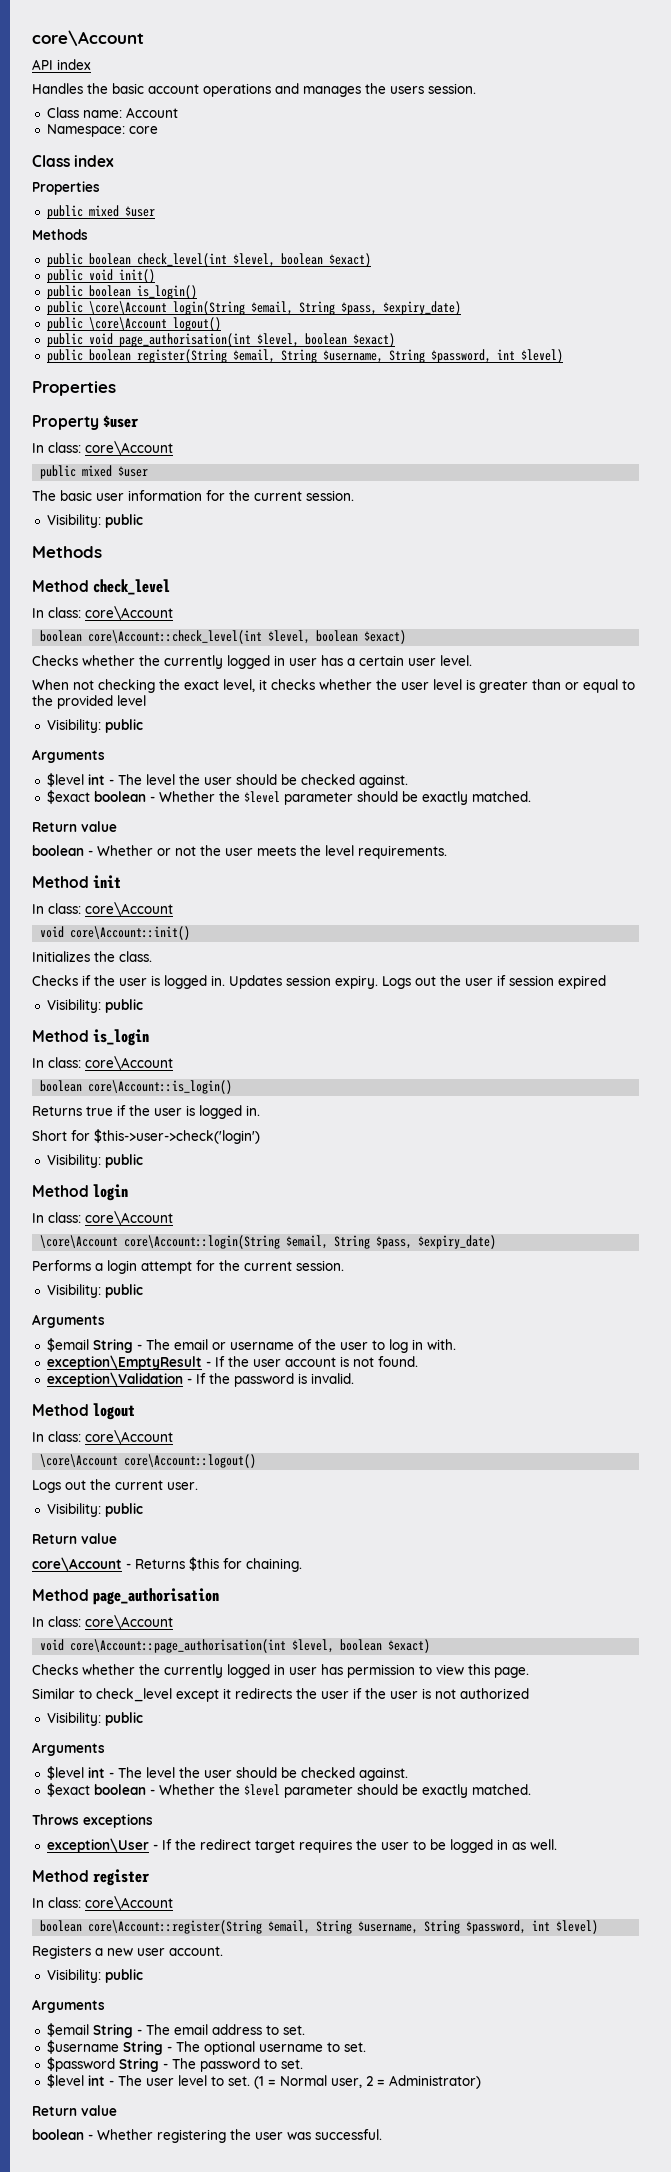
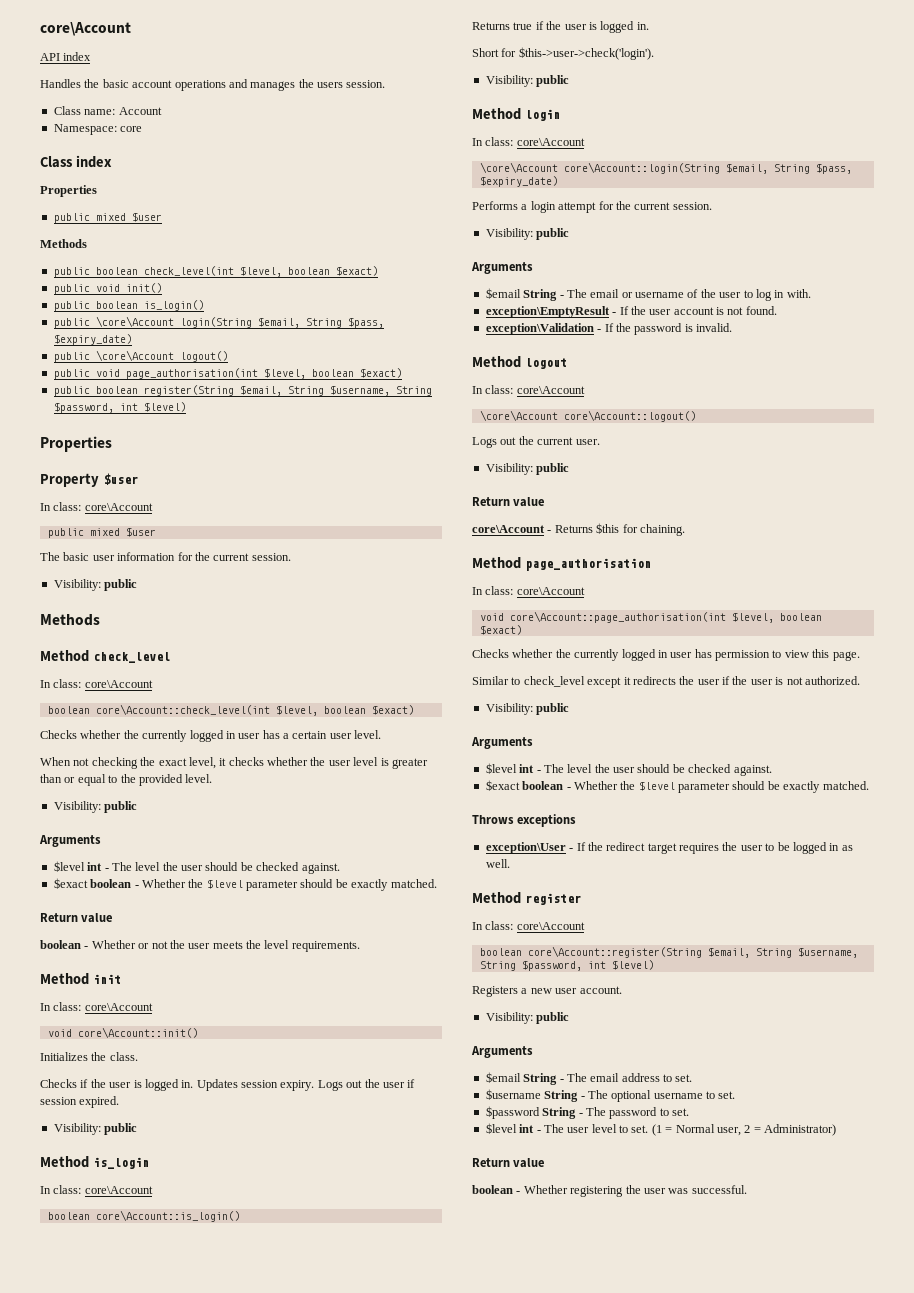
[117,695,146,706] level -> [185,774,213,783] level.
[558,975,606,989] expired -> [79,1096,120,1108] expired.
[94,1129,260,1144] $this->user->check('login') -> [518,47,654,60] $this->user->check('login').
[460,1688,529,1699] authorized -> [804,676,860,685] authorized.

